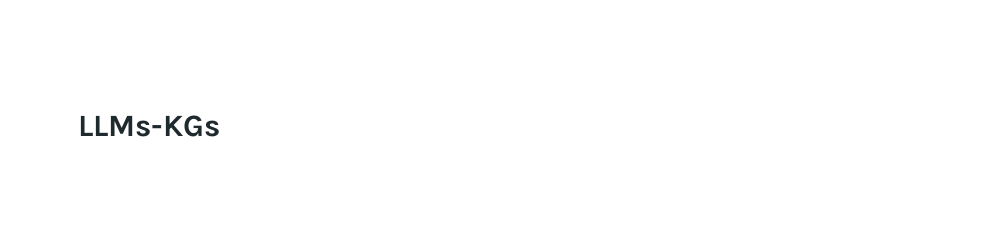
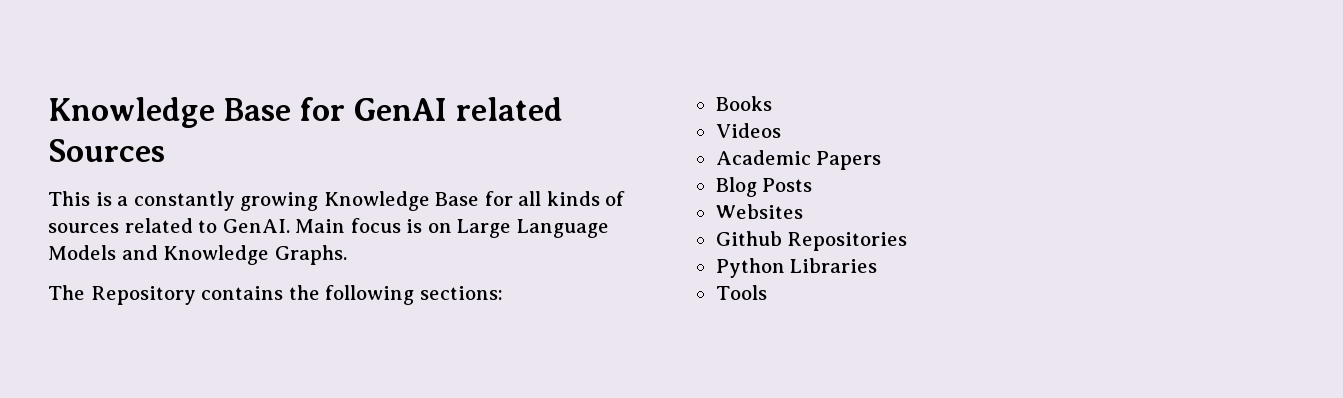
[78,115,220,137] LLMs-KGs -> [48,97,563,128] [48,139,165,162] [48,191,626,211] [48,218,609,238] [48,245,347,265] [48,285,503,305] [715,96,772,111] [715,123,781,138] [715,150,882,170] [715,177,813,197] [715,204,803,219] [715,231,908,251] [715,258,878,278] [715,285,767,300] Knowledge Base for GenAI related Sources // This is a constantly growing Knowledge Base for all kinds of sources related to GenAI. Main focus is on Large Language Models and Knowledge Graphs. // The Repository contains the following sections: // Books // Videos // Academic Papers // Blog Posts // Websites // Github Repositories // Python Libraries // Tools

